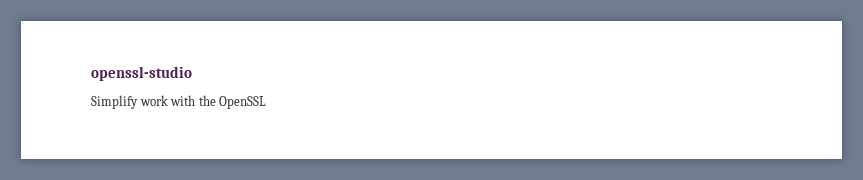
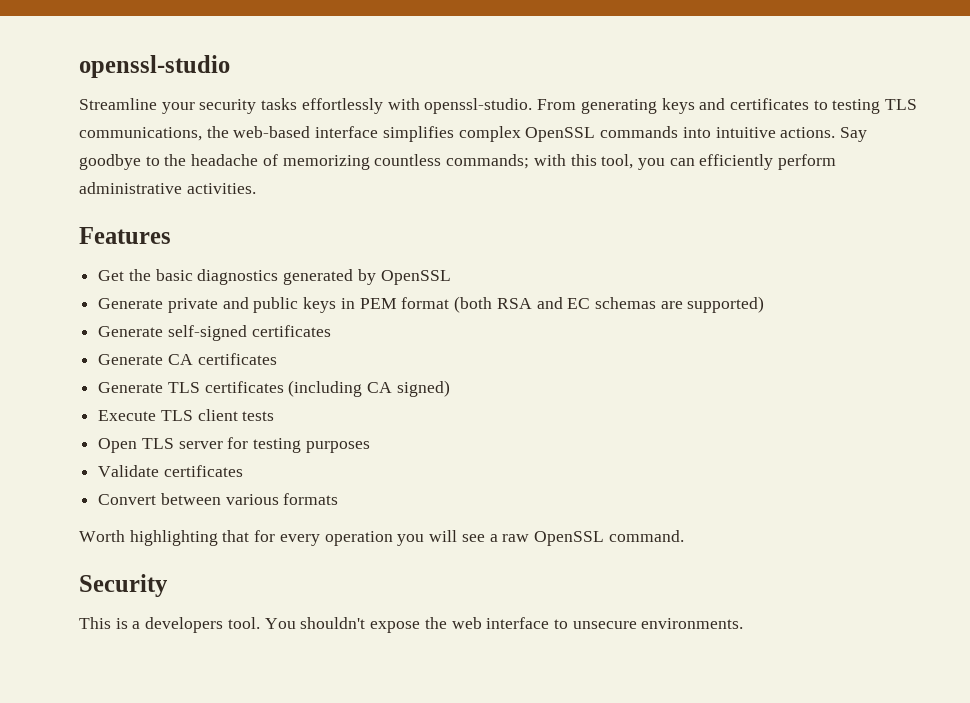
[91,95,267,109] Simplify work with the OpenSSL -> [79,98,918,114] [79,126,867,142] [79,154,837,170] [79,182,256,194] [79,227,171,244] [98,269,451,285] [98,296,765,313] [98,325,331,341] [98,353,277,365] [98,380,450,397] [98,409,275,421] [98,437,370,453] [98,465,243,477] [98,493,339,505] [79,530,684,546] [79,574,168,597] [79,617,744,633] Streamline your security tasks effortlessly with openssl-studio. From generating keys and certificates to testing TLS communications, the web-based interface simplifies complex OpenSSL commands into intuitive actions. Say goodbye to the headache of memorizing countless commands; with this tool, you can efficiently perform administrative activities. // Features // Get the basic diagnostics generated by OpenSSL // Generate private and public keys in PEM format (both RSA and EC schemas are supported) // Generate self-signed certificates // Generate CA certificates // Generate TLS certificates (including CA signed) // Execute TLS client tests // Open TLS server for testing purposes // Validate certificates // Convert between various formats // Worth highlighting that for every operation you will see a raw OpenSSL command. // Security // This is a developers tool. You shouldn't expose the web interface to unsecure environments.

